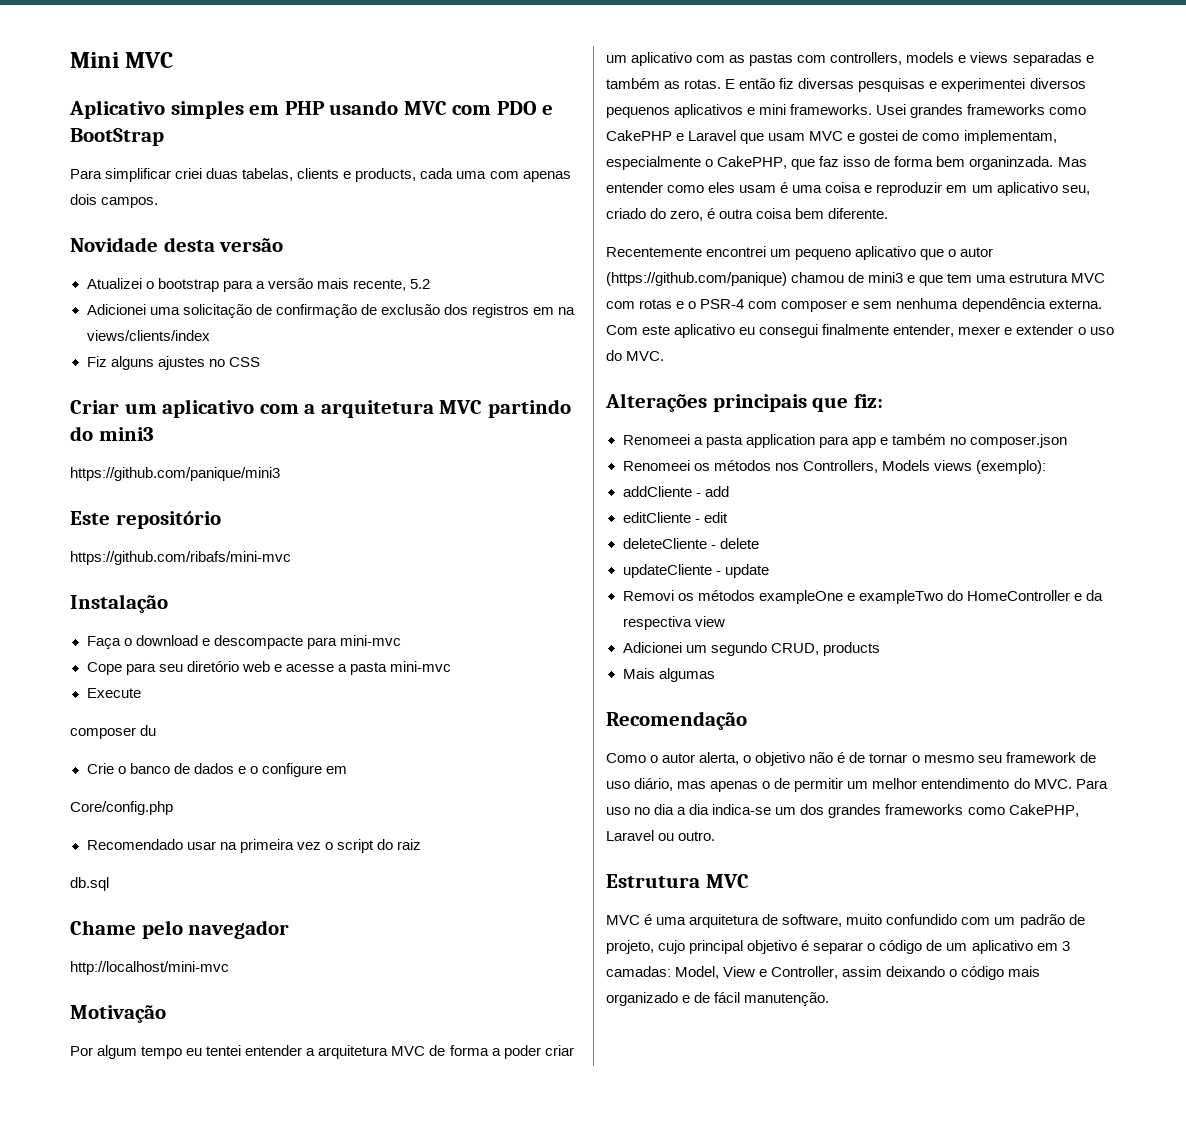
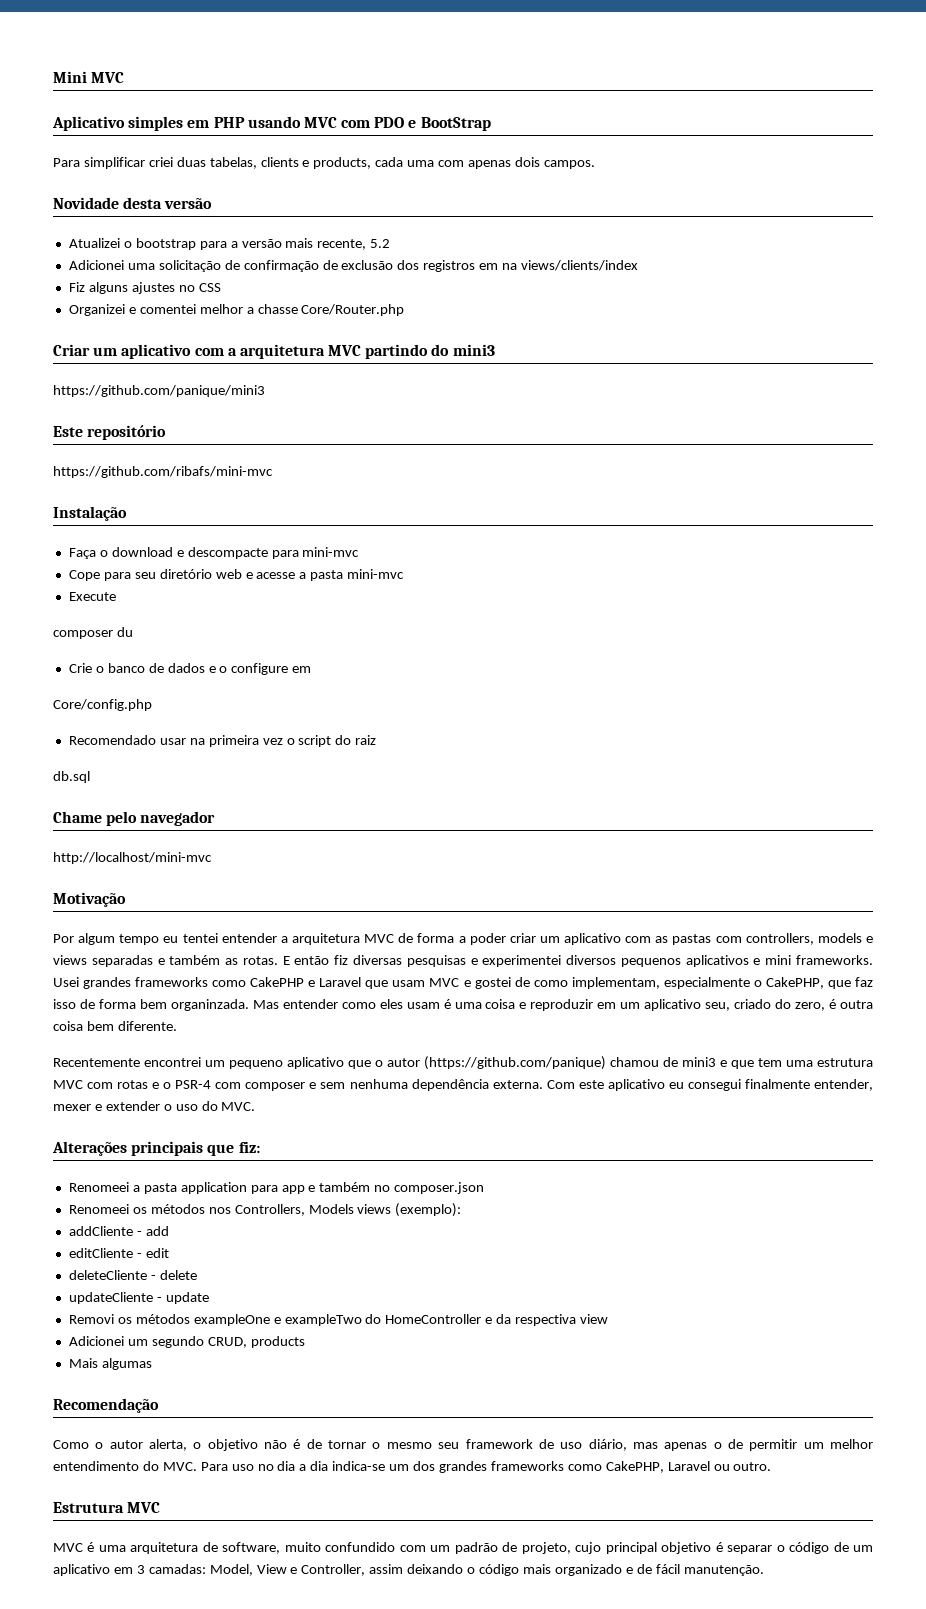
(260, 362) none -> [68,304,405,316] // Organizei e comentei melhor a chasse Core/Router.php

